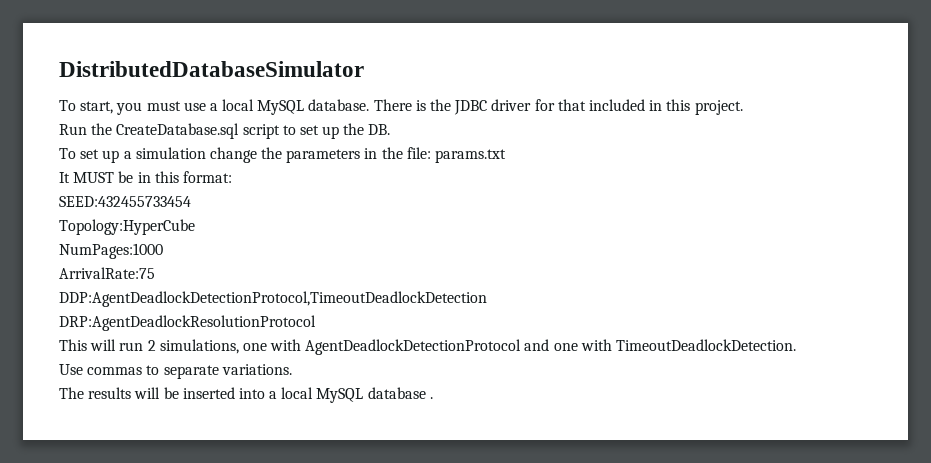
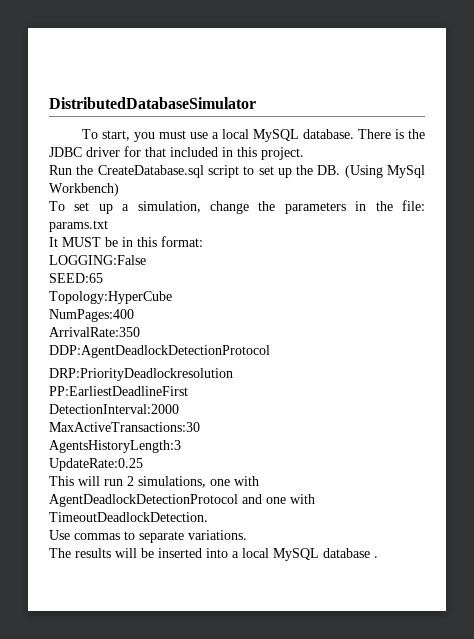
(391, 129) none -> [344,165,426,178] [49,183,119,196] (Using MySql Workbench)
[135,147,206,159] simulation -> [137,201,201,213] simulation,
[59,196,191,207] SEED:432455733454 -> [49,255,146,265] [49,273,103,283] LOGGING:False // SEED:65
[59,243,163,259] [59,267,155,279] [59,291,487,307] [59,315,316,331] NumPages:1000 // ArrivalRate:75 // DDP:AgentDeadlockDetectionProtocol,TimeoutDeadlockDetection // DRP:AgentDeadlockResolutionProtocol -> [49,309,134,322] [49,327,140,337] [49,345,270,358] [49,368,233,381] [49,386,188,396] [49,404,179,414] [49,422,200,432] [49,440,181,453] [49,458,143,471] NumPages:400 // ArrivalRate:350 // DDP:AgentDeadlockDetectionProtocol // DRP:PriorityDeadlockresolution // PP:EarliestDeadlineFirst // DetectionInterval:2000 // MaxActiveTransactions:30 // AgentsHistoryLength:3 // UpdateRate:0.25

